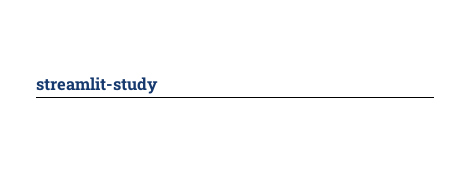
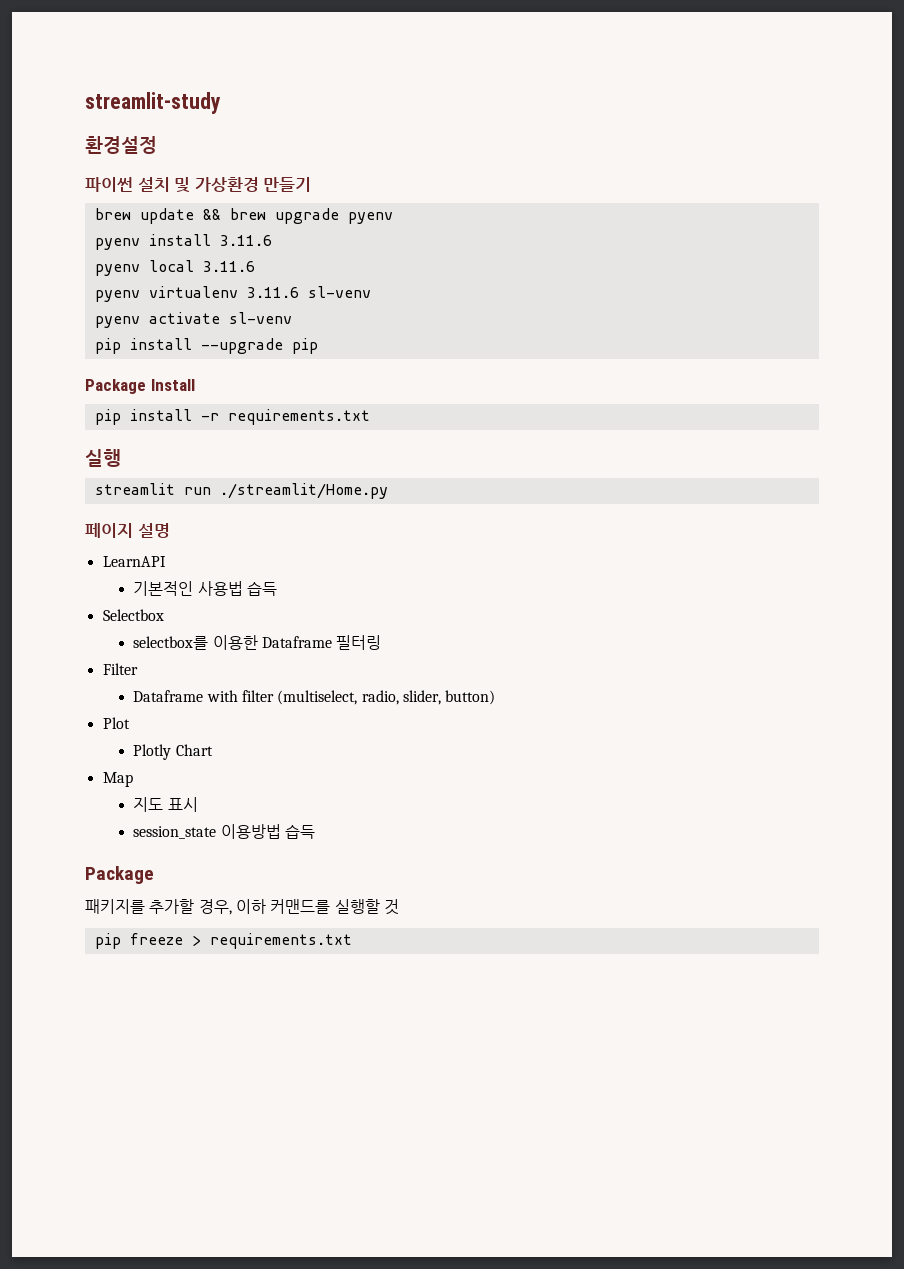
(158, 85) none -> [85,136,157,154] [85,177,312,193] [94,208,393,224] [94,234,272,250] [94,260,255,276] [94,286,371,302] [94,312,292,328] [94,338,318,354] [85,379,195,394] [94,409,370,425] [85,449,121,467] [94,483,388,499] [85,523,170,538] [102,556,166,567] [133,581,278,596] [102,609,164,621] [133,635,382,650] [102,663,138,675] [133,690,496,705] [102,717,130,729] [133,744,213,760] [102,772,133,787] [133,797,198,812] [133,824,316,839] [85,866,154,884] [85,899,399,915] [94,933,352,949] // 환경설정 // 파이썬 설치 및 가상환경 만들기 // brew update && brew upgrade pyenv // pyenv install 3.11.6 // pyenv local 3.11.6 // pyenv virtualenv 3.11.6 sl-venv // pyenv activate sl-venv // pip install --upgrade pip // Package Install // pip install -r requirements.txt // 실행 // streamlit run ./streamlit/Home.py // 페이지 설명 // LearnAPI // 기본적인 사용법 습득 // Selectbox // selectbox를 이용한 Dataframe 필터링 // Filter // Dataframe with filter (multiselect, radio, slider, button) // Plot // Plotly Chart // Map // 지도 표시 // session_state 이용방법 습득 // Package // 패키지를 추가할 경우, 이하 커맨드를 실행할 것 // pip freeze > requirements.txt

